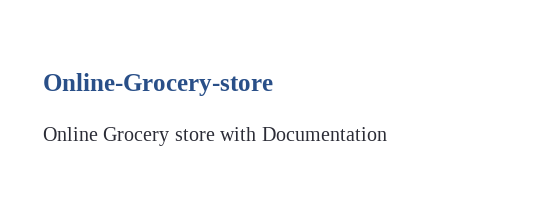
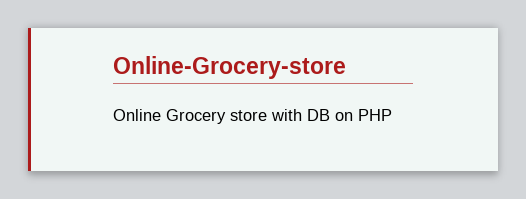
[261,127,387,141] Documentation -> [307,109,392,121] DB on PHP

